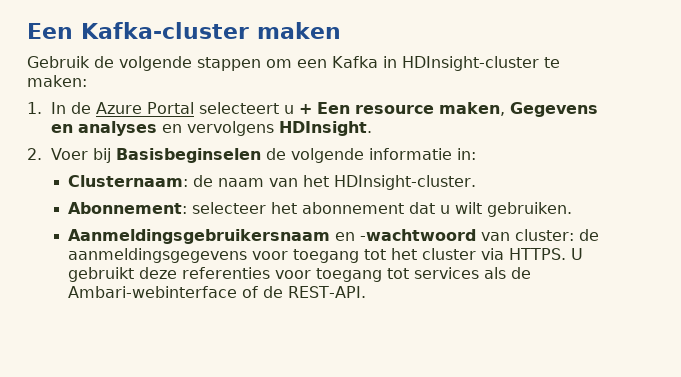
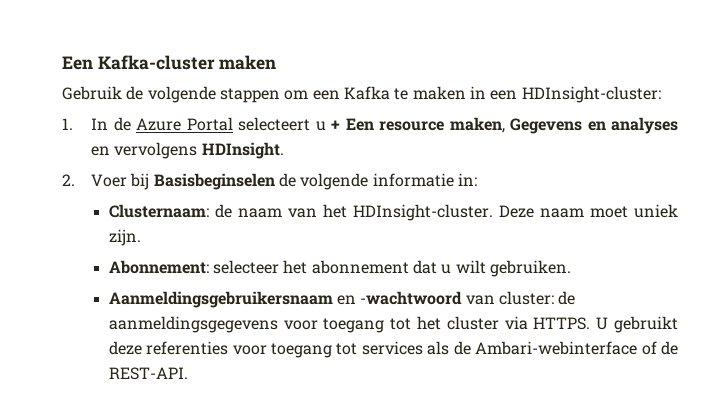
[383,56,560,71] [27,75,87,87] in HDInsight-cluster te maken: -> [394,86,661,103] te maken in een HDInsight-cluster:
(477, 182) none -> [498,204,679,218] [108,229,141,246] Deze naam moet uniek zijn.

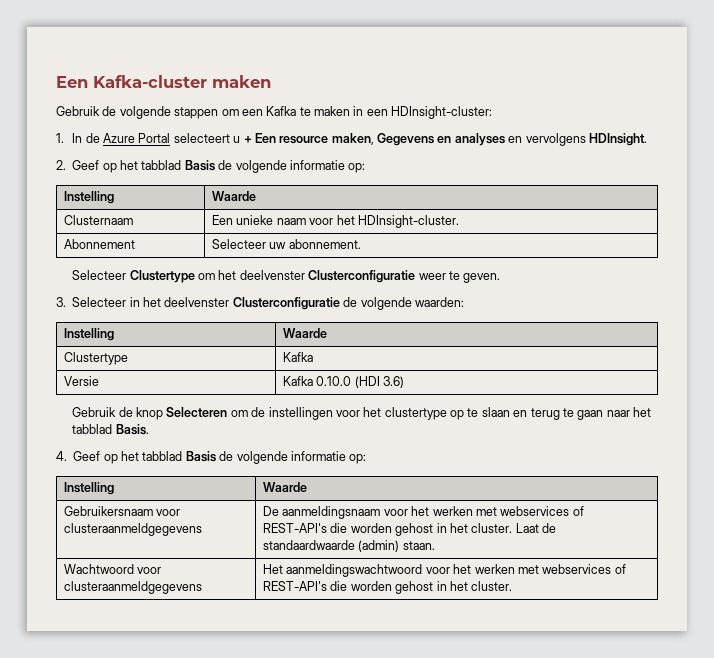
[91,173,478,190] [108,204,679,221] [108,229,141,246] [108,260,571,277] [108,291,576,308] [108,316,678,333] [108,341,679,358] [108,367,188,380] Voer bij Basisbeginselen de volgende informatie in: // Clusternaam: de naam van het HDInsight-cluster. Deze naam moet uniek zijn. // Abonnement: selecteer het abonnement dat u wilt gebruiken. // Aanmeldingsgebruikersnaam en -wachtwoord van cluster: de aanmeldingsgegevens voor toegang tot het cluster via HTTPS. U gebruikt deze referenties voor toegang tot services als de Ambari-webinterface of de REST-API. -> [72,160,366,173] [64,191,115,204] [212,191,257,201] [64,215,134,225] [212,215,459,228] [64,239,136,249] [212,239,361,249] [72,270,501,283] [56,297,464,310] [64,328,115,341] [283,328,328,338] [64,352,129,365] [283,352,314,362] [64,376,100,386] [283,376,405,388] [72,407,652,420] [72,424,149,435] [56,451,367,464] [64,482,115,495] [263,482,308,492] [64,506,181,516] [64,523,203,536] [263,506,584,519] [263,523,557,536] [263,540,435,552] [64,564,162,574] [64,581,203,594] [263,564,626,577] [263,581,513,594] Geef op het tabblad Basis de volgende informatie op: // Instelling | Waarde // Clusternaam | Een unieke naam voor het HDInsight-cluster. // Abonnement | Selecteer uw abonnement. // Selecteer Clustertype om het deelvenster Clusterconfiguratie weer te geven. // 3. Selecteer in het deelvenster Clusterconfiguratie de volgende waarden: // Instelling | Waarde // Clustertype | Kafka // Versie | Kafka 0.10.0 (HDI 3.6) // Gebruik de knop Selecteren om de instellingen voor het clustertype op te slaan en terug te gaan naar het tabblad Basis. // 4. Geef op het tabblad Basis de volgende informatie op: // Instelling | Waarde // Gebruikersnaam voor clusteraanmeldgegevens | De aanmeldingsnaam voor het werken met webservices of REST-API's die worden gehost in het cluster. Laat de standaardwaarde (admin) staan. // Wachtwoord voor clusteraanmeldgegevens | Het aanmeldingswachtwoord voor het werken met webservices of REST-API's die worden gehost in het cluster.

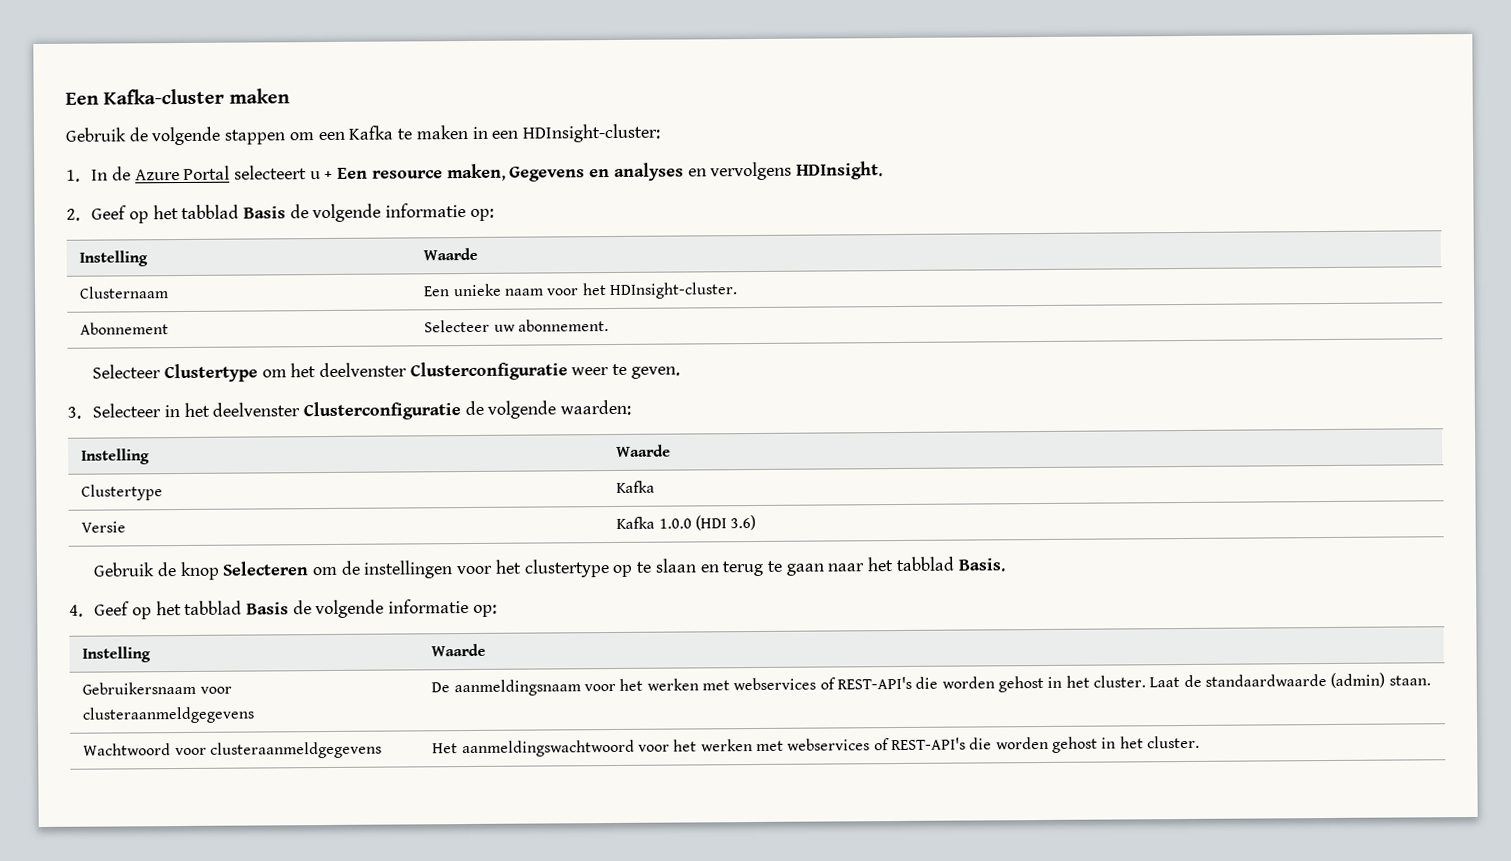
[316,376,352,386] 0.10.0 -> [658,518,692,529] 1.0.0

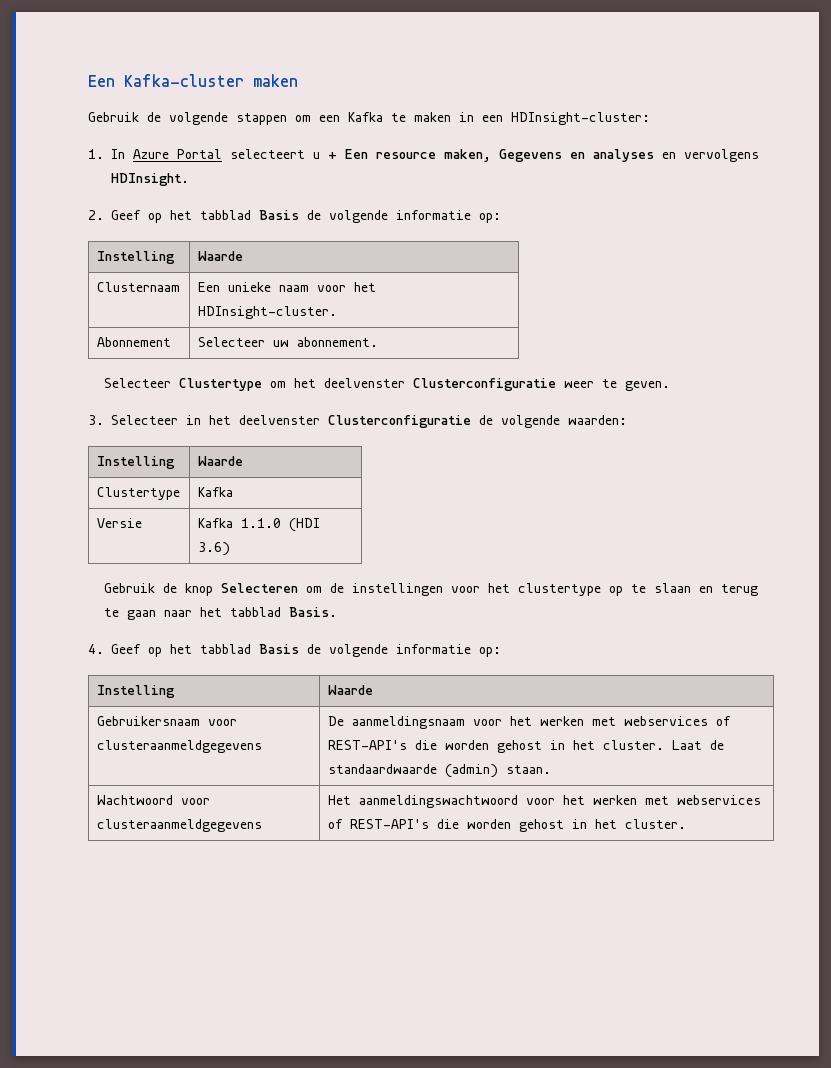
[111,166,131,181] de -> (125, 154) none
[658,518,692,529] 1.0.0 -> [240,518,281,528] 1.1.0

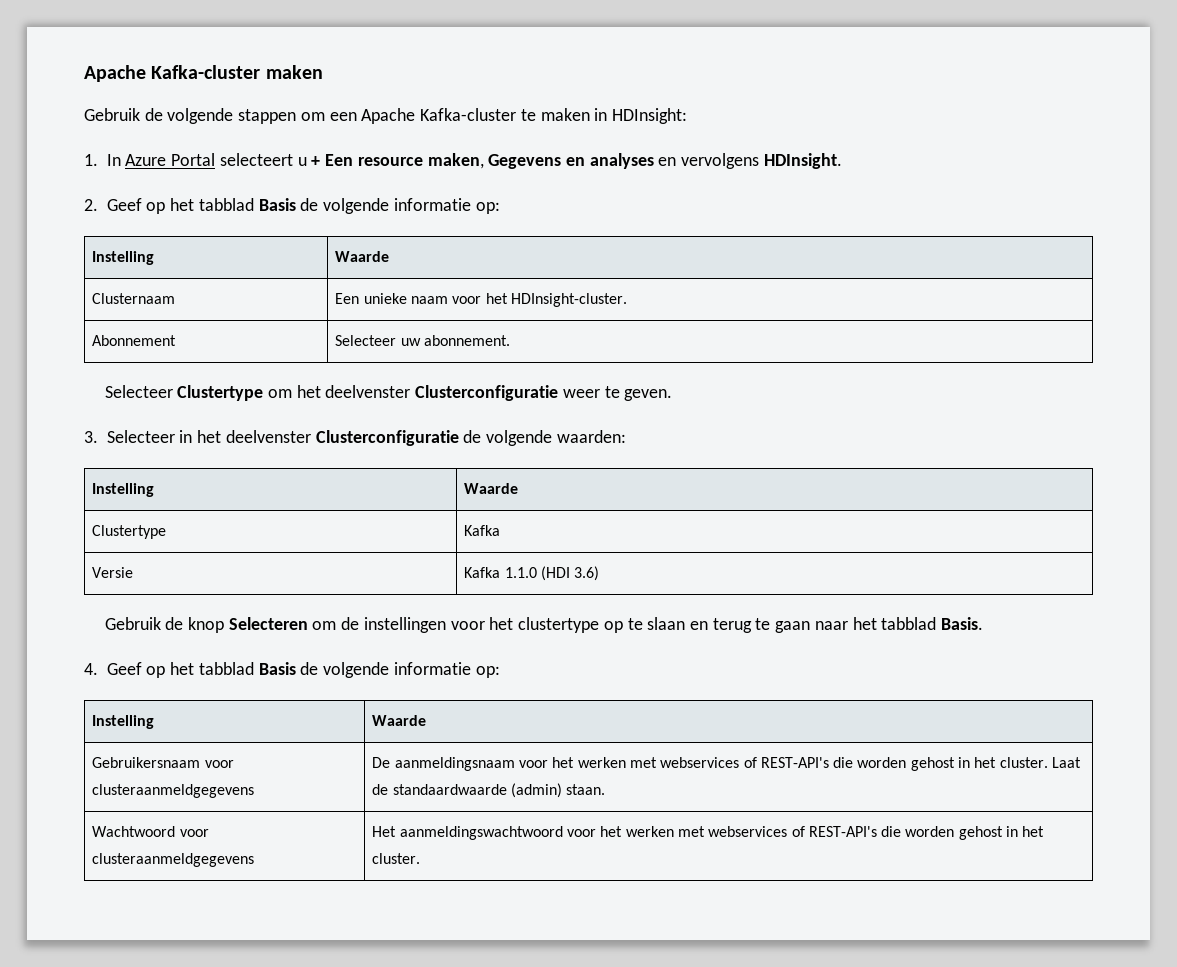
[88,75,115,87] Een -> [84,65,146,82] Apache
[348,112,383,122] Kafka -> [361,108,517,124] Apache Kafka-cluster
[482,112,650,125] een HDInsight-cluster: -> [611,108,687,124] HDInsight:

